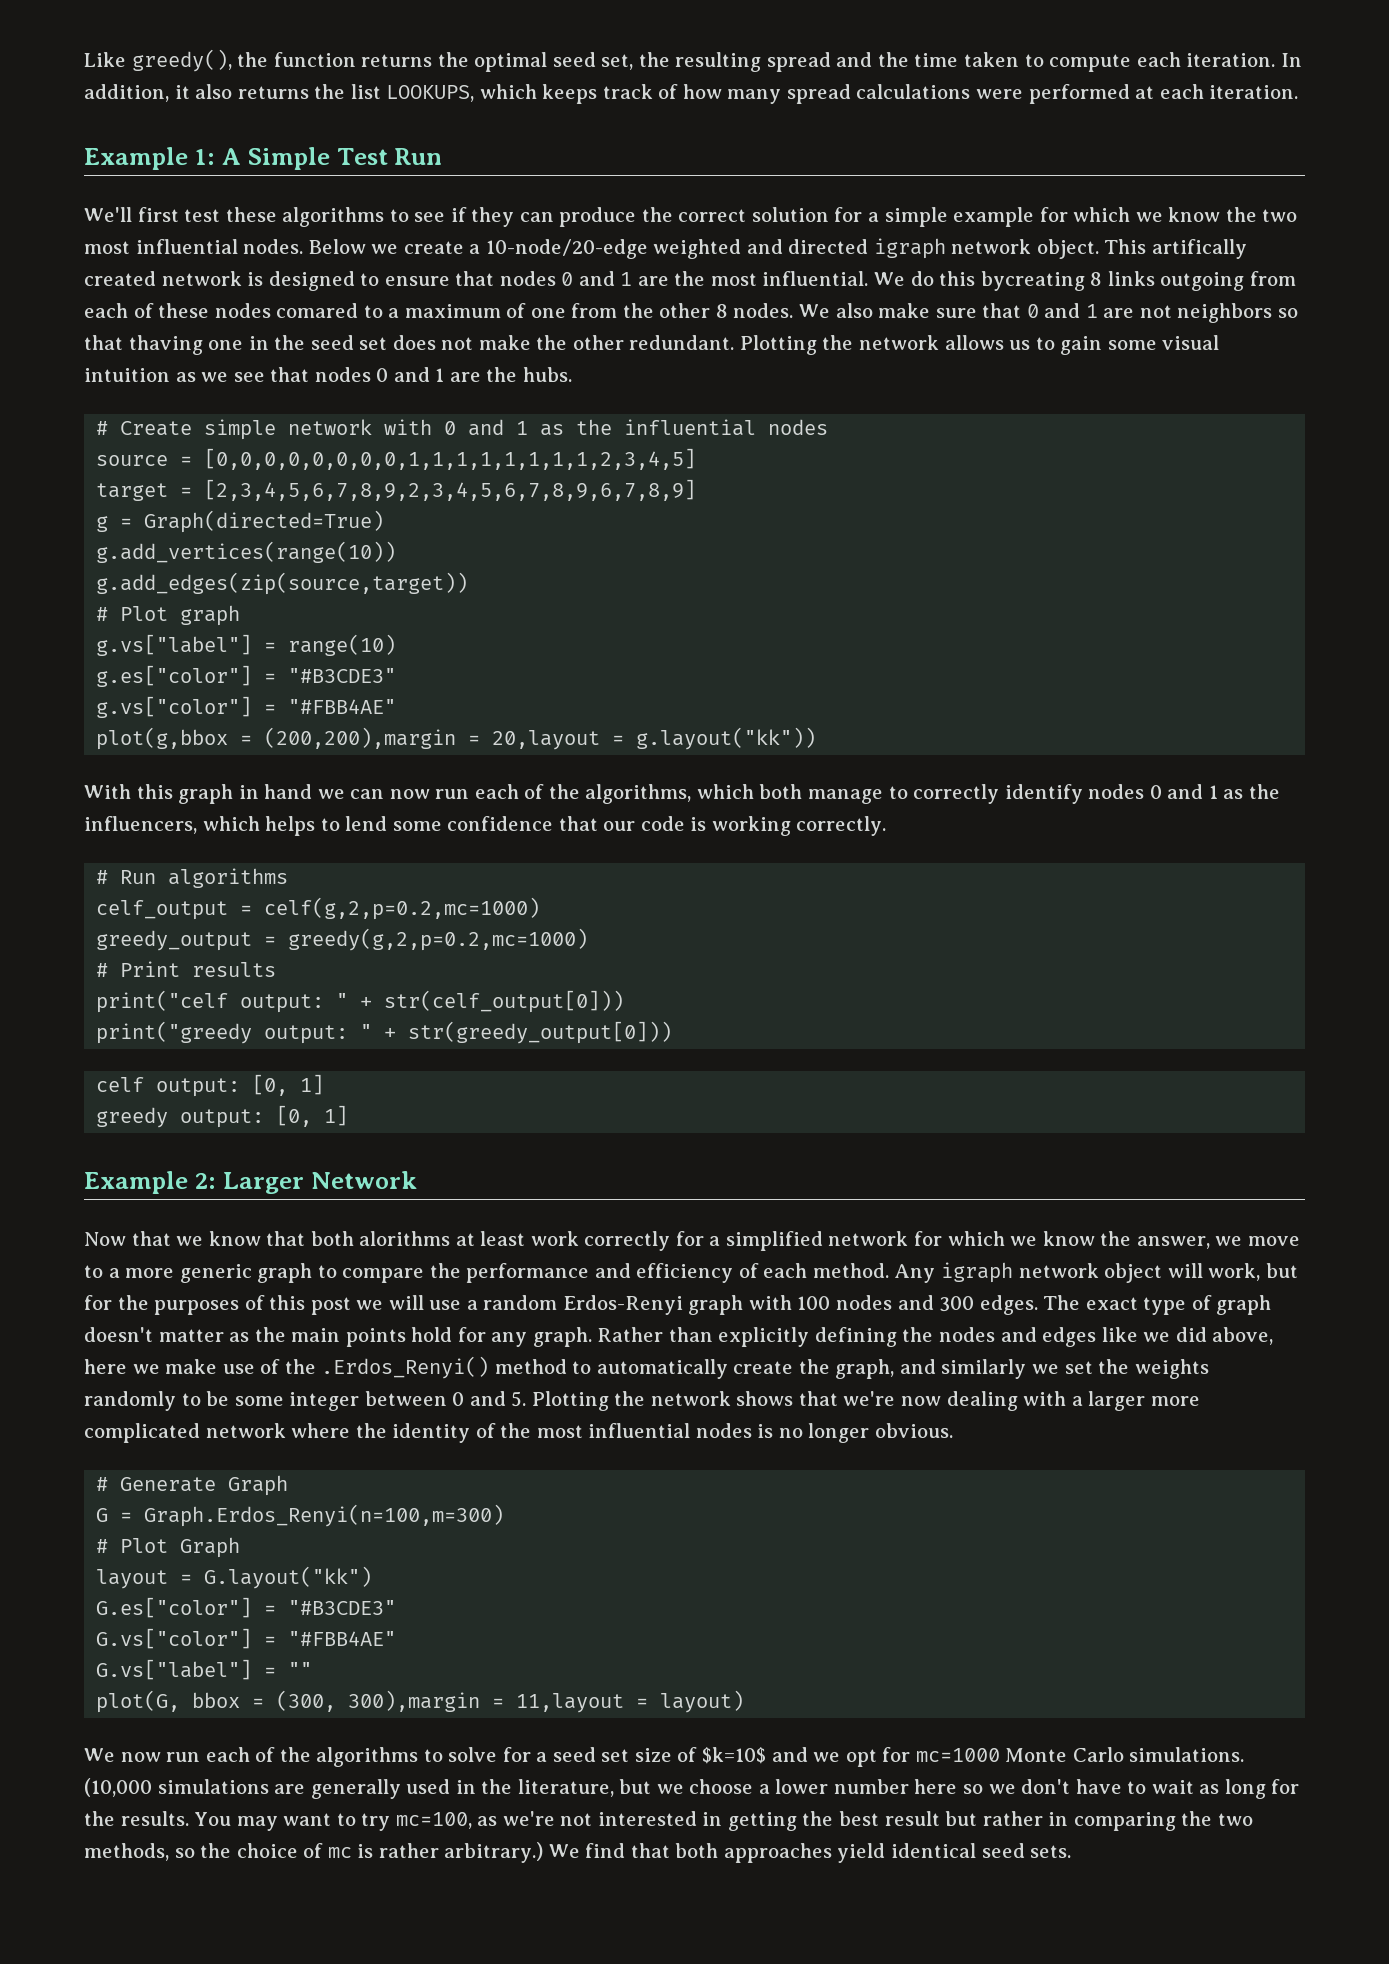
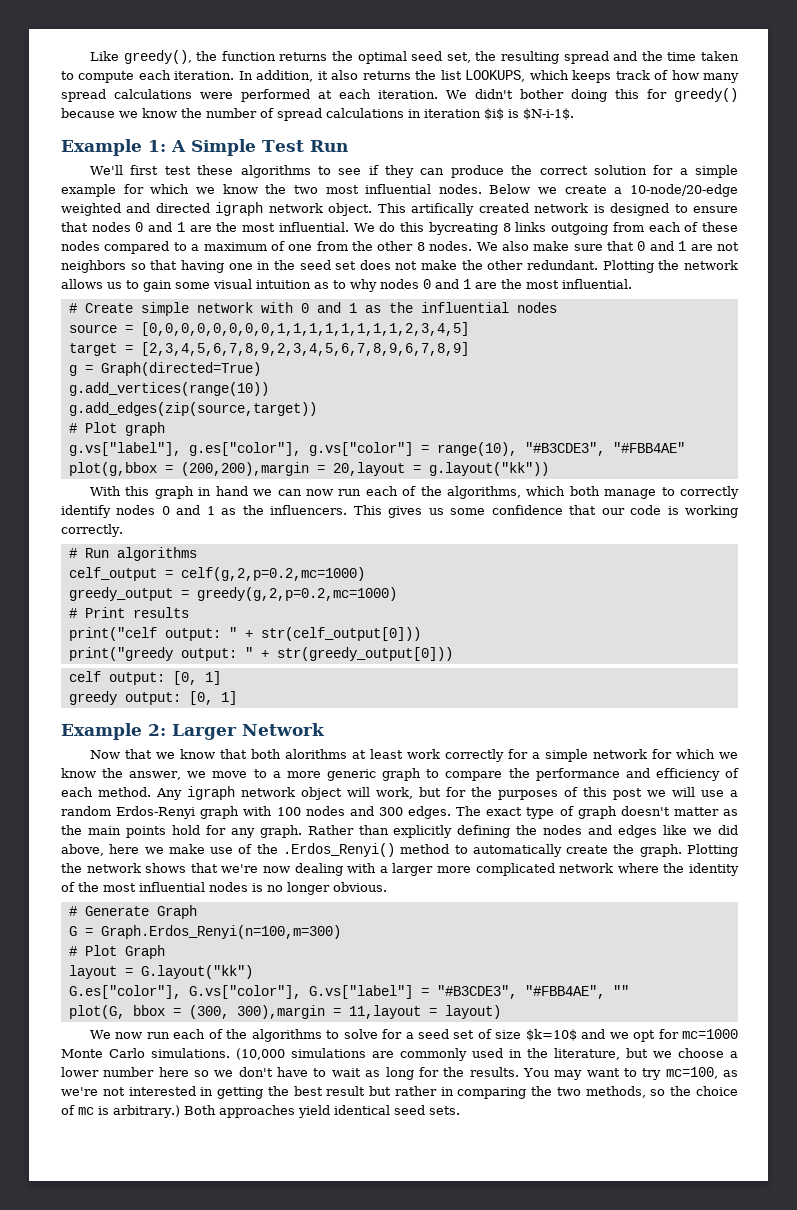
(1299, 92) none -> [446,88,738,102] [61,108,574,121] We didn't bother doing this for greedy() because we know the number of spread calculations in iteration $i$ is $N-i-1$.
[276,303,359,318] comared -> [104,241,170,254] compared
[128,335,203,355] thaving -> [180,260,224,273] having
[201,367,572,382] we see that nodes 0 and 1 are the hubs. -> [333,279,632,292] to why nodes 0 and 1 are the most influential.
[96,634,397,656] [96,665,397,687] [96,696,277,718] g.vs["label"] = range(10) // g.es["color"] = "#B3CDE3" // g.vs["color"] = -> [68,442,605,456] g.vs["label"], g.es["color"], g.vs["color"] = range(10), "#B3CDE3",
[84,816,388,836] influencers, which helps to lend -> [270,505,444,518] influencers. This gives us
[725,1231,823,1251] simplified -> [545,749,589,762] simple
[835,1359,1209,1379] [84,1391,527,1411] graph, and similarly we set the weights randomly to be some integer between 0 and 5. -> [639,844,682,857] graph.
[96,1597,397,1618] [96,1628,397,1649] [96,1659,277,1680] G.es["color"] = "#B3CDE3" // G.vs["color"] = "#FBB4AE" // G.vs["label"] = -> [68,985,605,999] G.es["color"], G.vs["color"], G.vs["label"] = "#B3CDE3", "#FBB4AE",
[634,1747,698,1762] size of -> [477,1029,522,1039] of size
[310,1779,401,1799] generally -> [400,1048,467,1061] commonly
[378,1842,719,1863] rather arbitrary.) We find that both -> [113,1105,216,1118] arbitrary.) Both

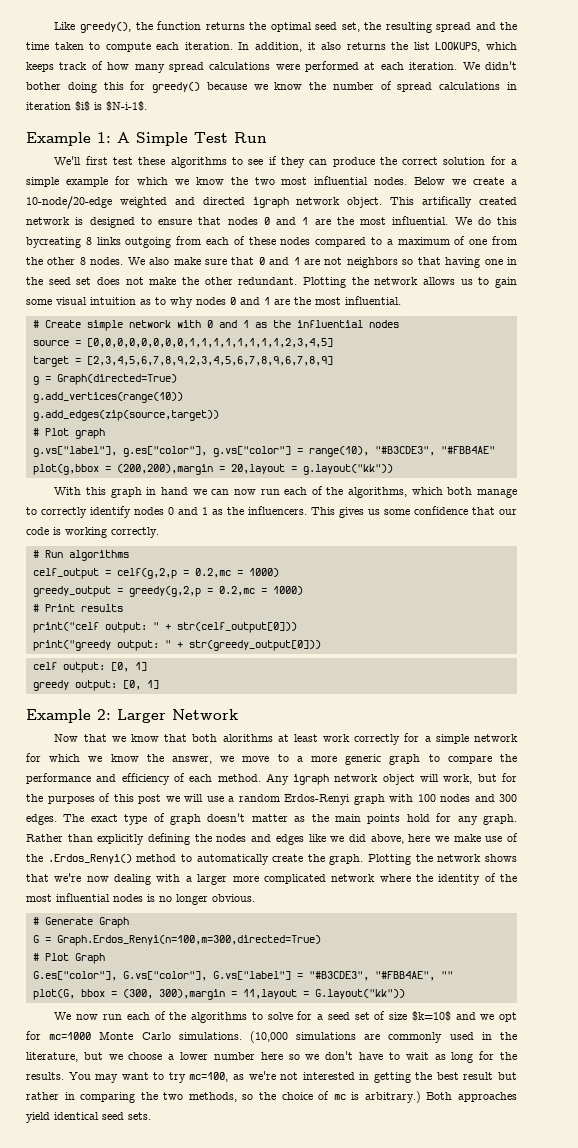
[180,567,365,581] [68,587,397,601] celf(g,2,p=0.2,mc=1000) // greedy_output = greedy(g,2,p=0.2,mc=1000) -> [116,568,279,579] [32,586,303,597] celf(g,2,p = 0.2,mc = 1000) // greedy_output = greedy(g,2,p = 0.2,mc = 1000)
[100,925,341,939] Graph.Erdos_Renyi(n=100,m=300) -> [56,935,321,946] Graph.Erdos_Renyi(n=100,m=300,directed=True)
[68,965,253,979] // layout = G.layout("kk") -> (105, 958) none
[444,1005,501,1019] layout) -> [314,989,405,999] G.layout("kk"))

